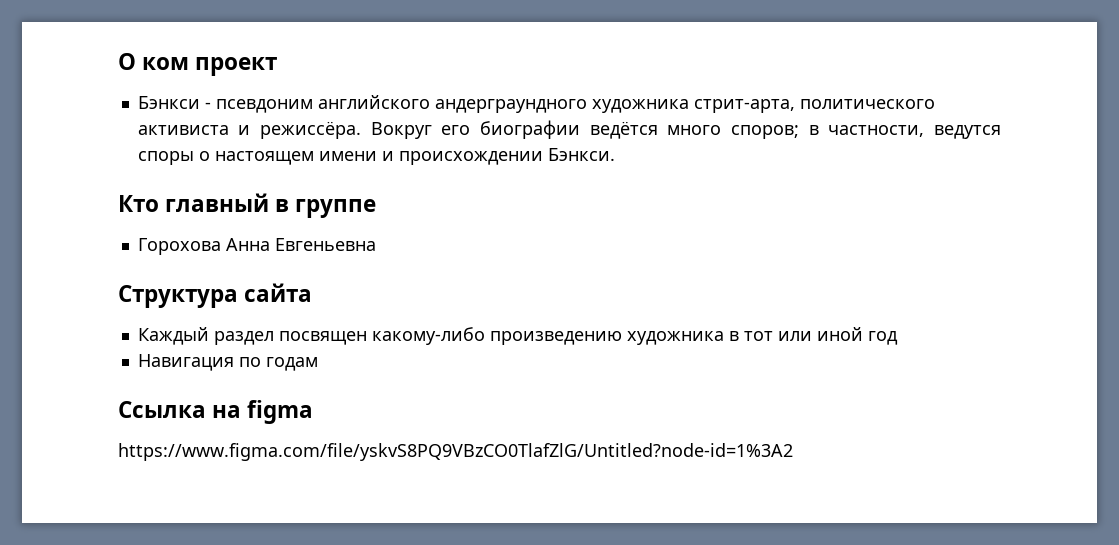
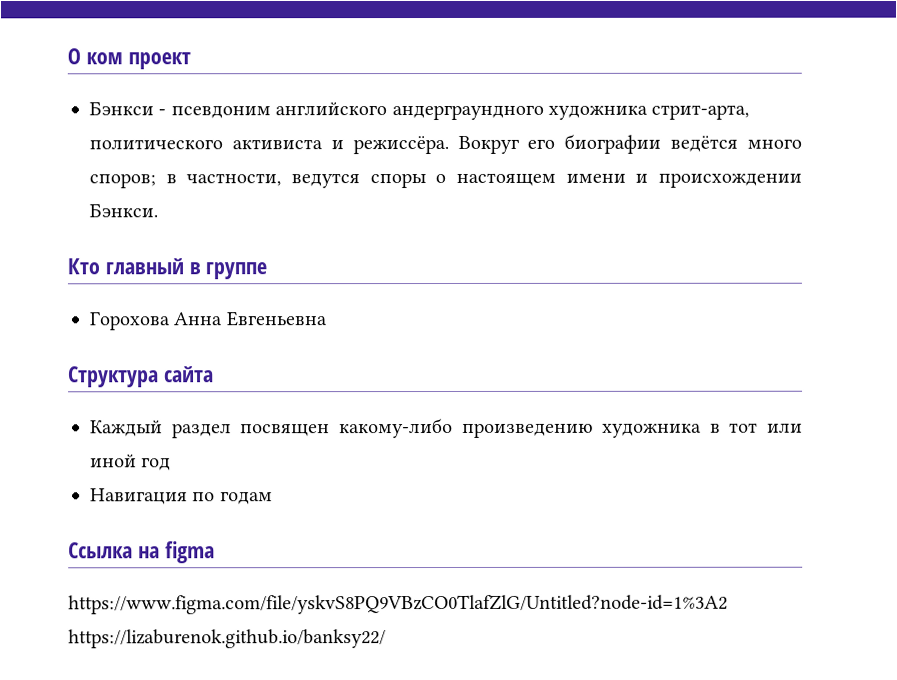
(793, 452) none -> [68,629,386,649] https://lizaburenok.github.io/banksy22/

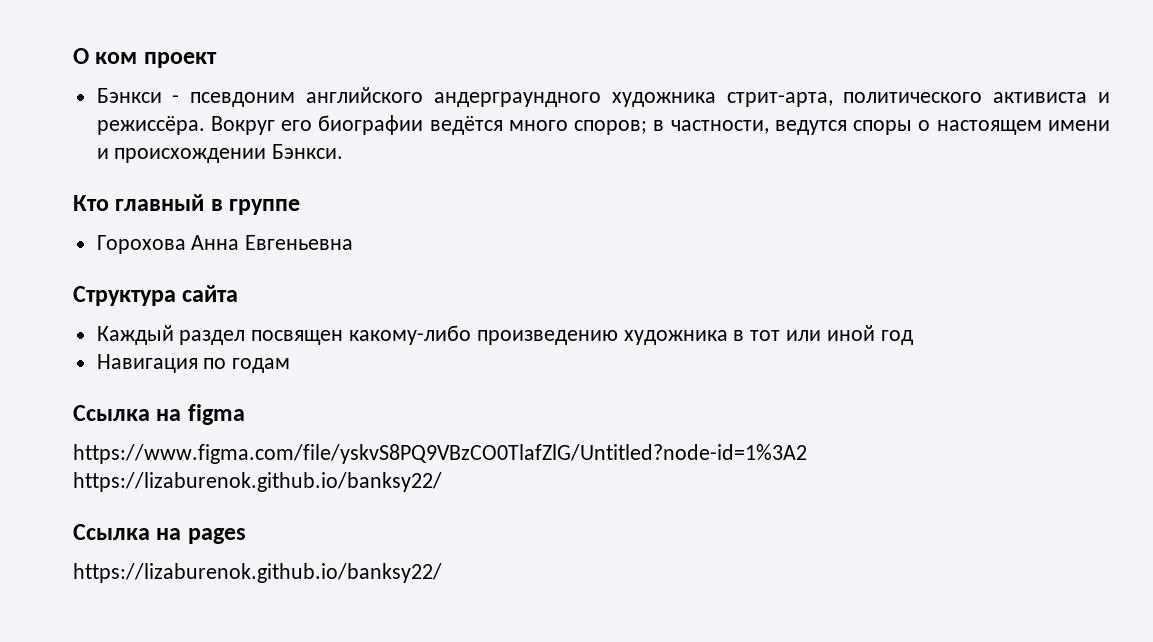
(386, 639) none -> [73,524,246,544] [73,563,442,583] // Ссылка на pages // https://lizaburenok.github.io/banksy22/

